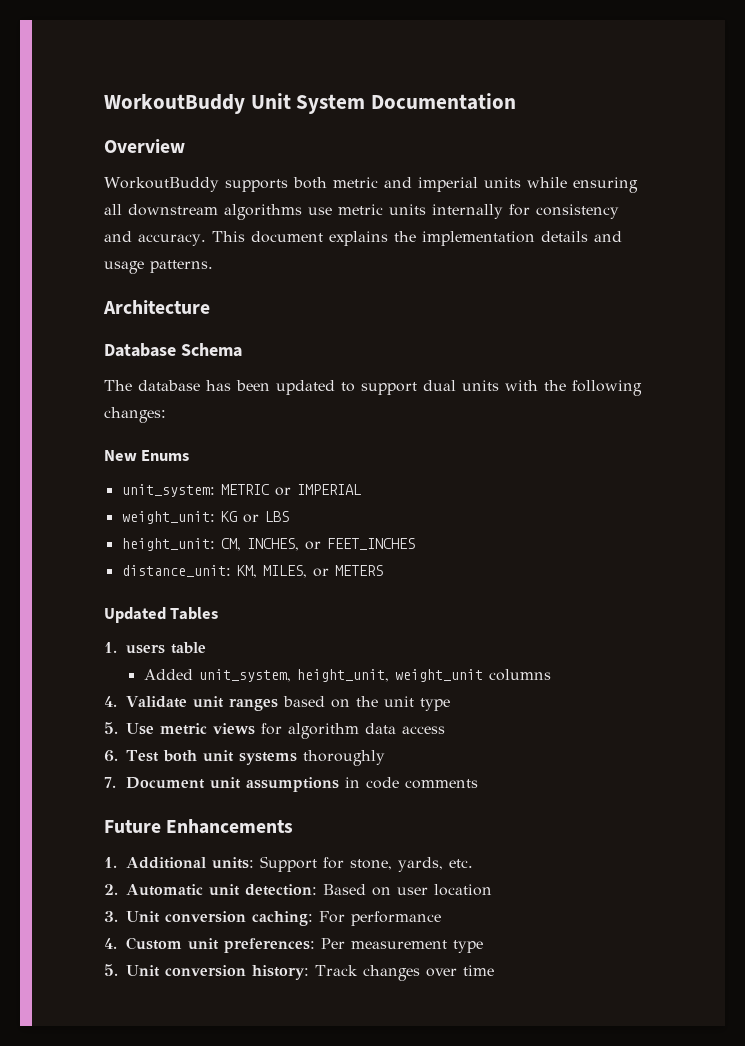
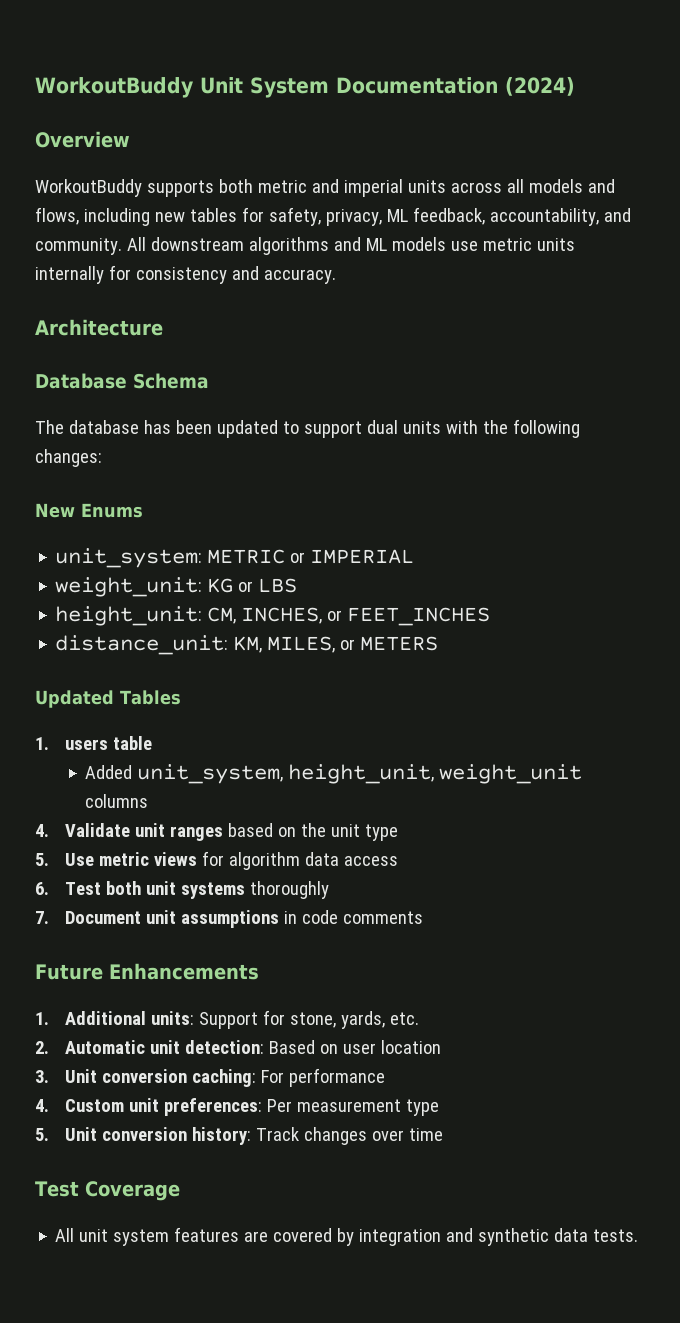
(517, 101) none -> [504,77,575,96] (2024)
[526,177,638,193] [104,204,302,220] while ensuring all downstream algorithms -> [450,179,615,193] [35,207,631,226] [35,237,446,255] across all models and flows, including new tables for safety, privacy, ML feedback, accountability, and community. All downstream algorithms and ML models
[211,231,622,246] [104,260,213,274] This document explains the implementation details and usage patterns. -> (336, 276) none
(494, 970) none -> [35,1181,180,1201] [55,1227,639,1246] // Test Coverage // All unit system features are covered by integration and synthetic data tests.

